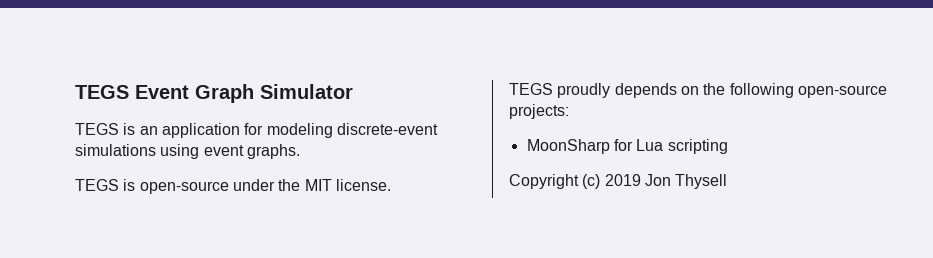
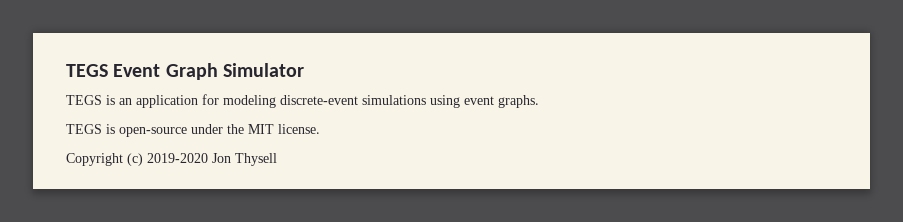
[509,83,887,98] [509,104,569,119] [526,139,728,154] // TEGS proudly depends on the following open-source projects: // MoonSharp for Lua scripting -> (320, 129) none
[604,174,641,186] 2019 -> [147,153,208,163] 2019-2020

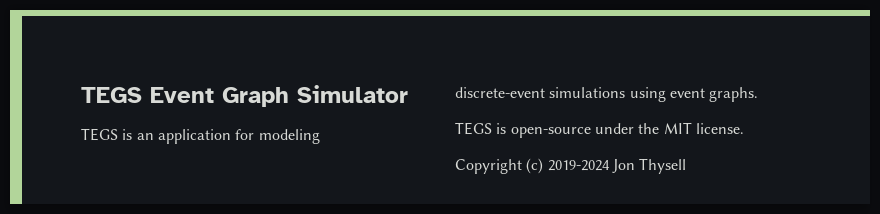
[147,153,208,163] 2019-2020 -> [547,160,610,171] 2019-2024

